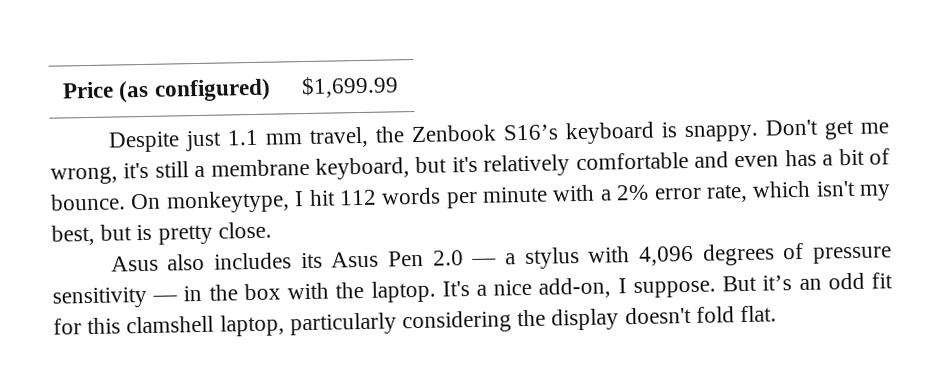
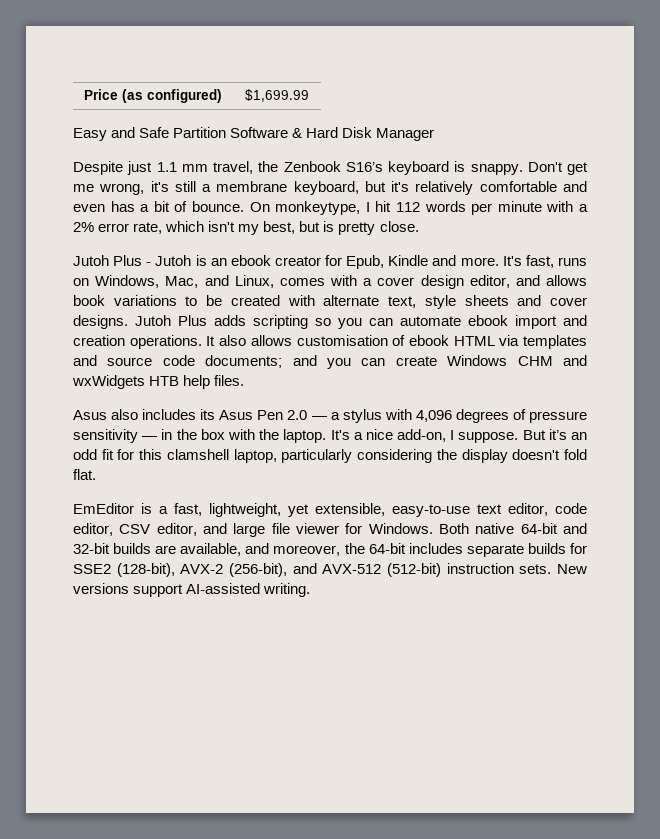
(400, 87) none -> [73,127,435,141] // Easy and Safe Partition Software & Hard Disk Manager
(272, 230) none -> [73,255,587,269] [73,275,588,289] [73,295,588,309] [73,315,587,329] [73,335,587,349] [73,355,587,369] [72,375,245,389] // Jutoh Plus - Jutoh is an ebook creator for Epub, Kindle and more. It's fast, runs on Windows, Mac, and Linux, comes with a cover design editor, and allows book variations to be created with alternate text, style sheets and cover designs. Jutoh Plus adds scripting so you can automate ebook import and creation operations. It also allows customisation of ebook HTML via templates and source code documents; and you can create Windows CHM and wxWidgets HTB help files.
(778, 314) none -> [73,503,587,517] [73,523,587,537] [73,543,588,557] [73,563,587,577] [73,583,311,597] // EmEditor is a fast, lightweight, yet extensible, easy-to-use text editor, code editor, CSV editor, and large file viewer for Windows. Both native 64-bit and 32-bit builds are available, and moreover, the 64-bit includes separate builds for SSE2 (128-bit), AVX-2 (256-bit), and AVX-512 (512-bit) instruction sets. New versions support AI-assisted writing.

